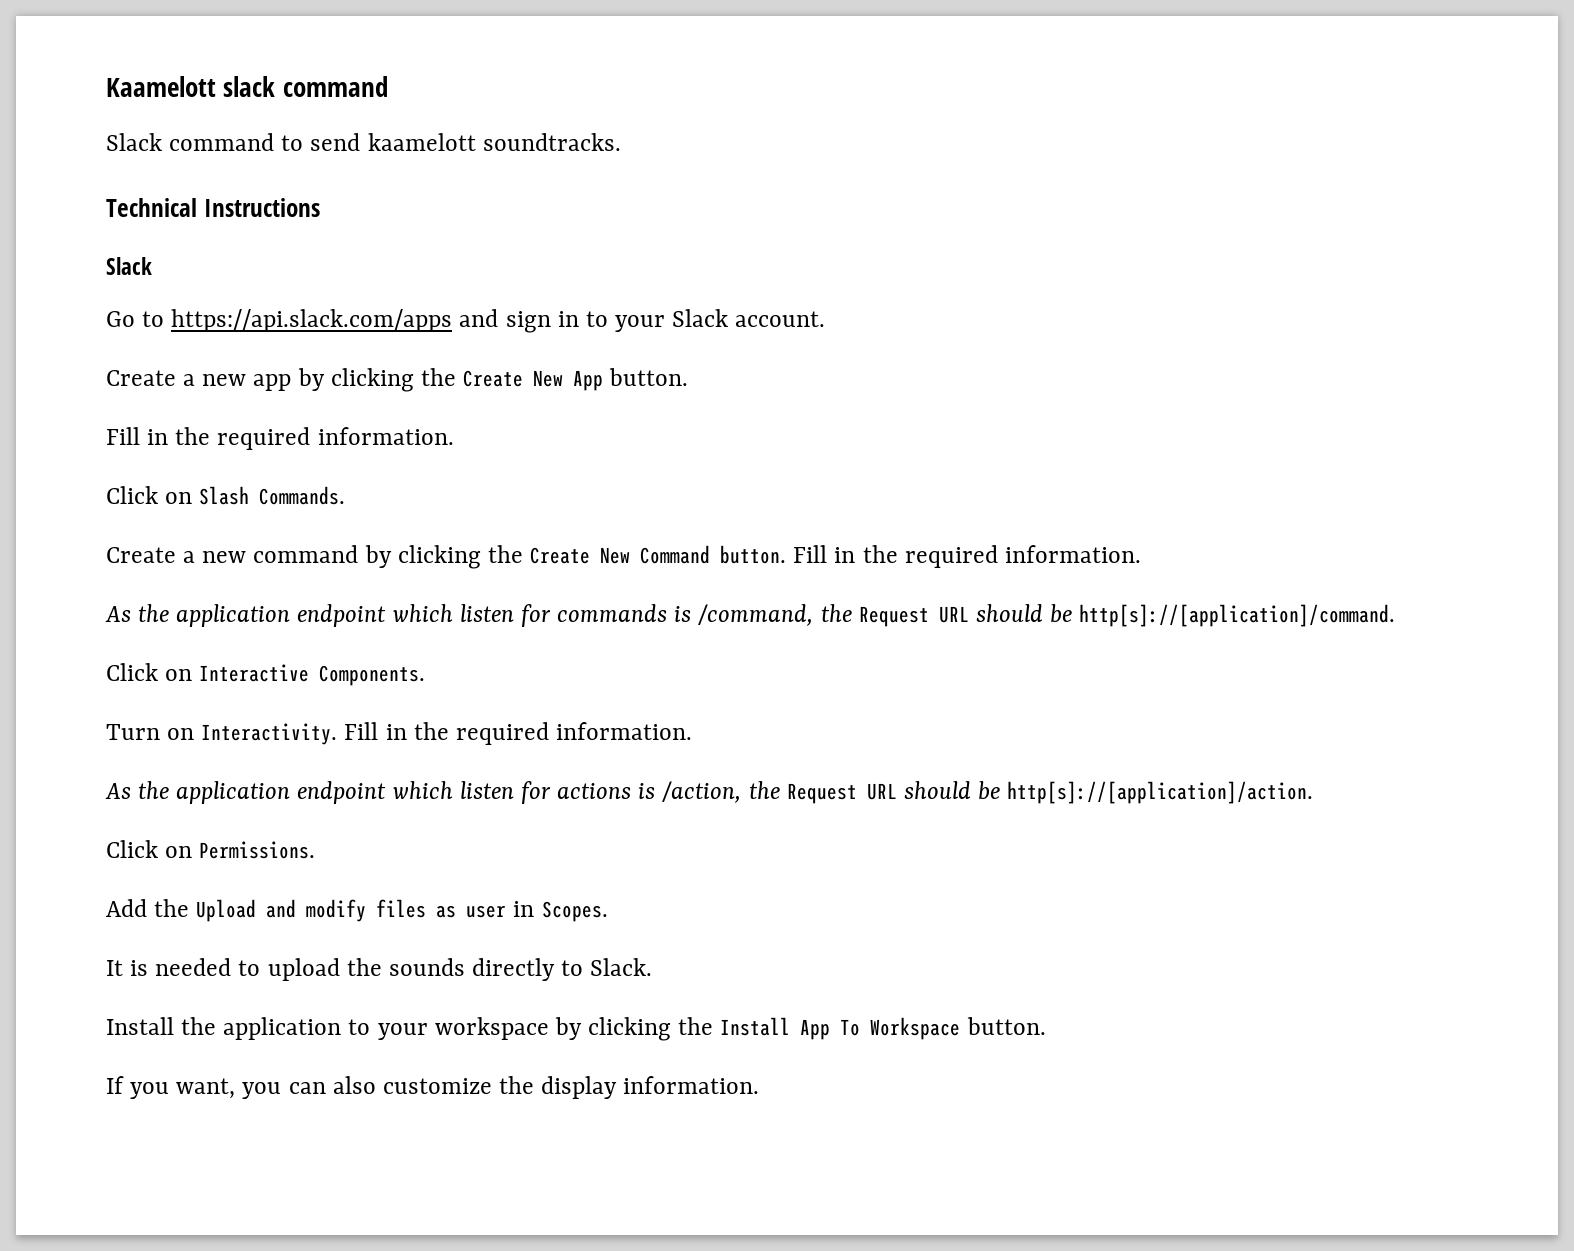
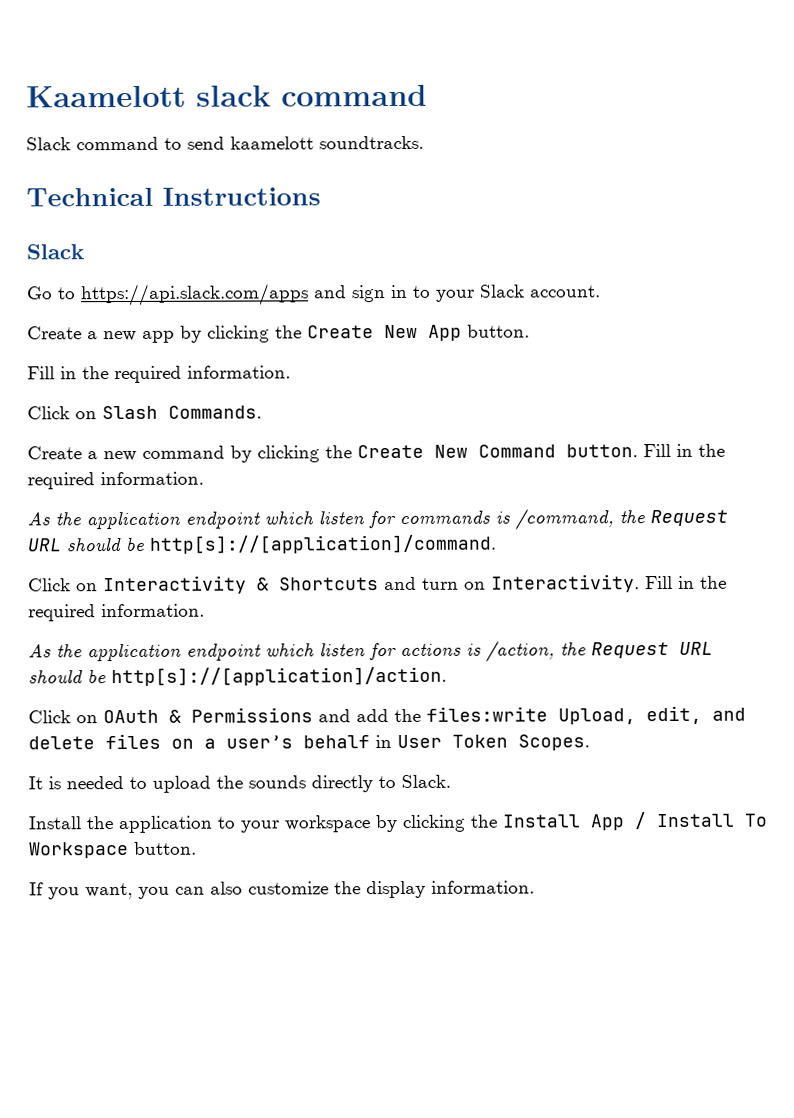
[199,664,426,686] [106,724,160,740] Interactive Components. // Turn -> [103,575,459,595] Interactivity & Shortcuts and turn
[199,841,316,859] [106,899,535,922] Permissions. // Add the Upload and modify files as user in -> [103,705,746,725] [28,733,508,750] OAuth & Permissions and add the files:write Upload, edit, and delete files on a user’s behalf in User Token
(831, 1029) none -> [634,812,734,830] / Install

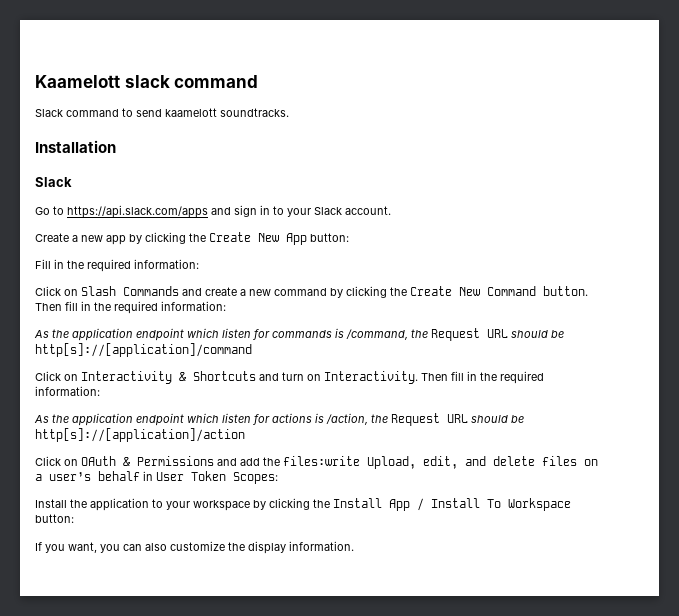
[26,187,321,207] Technical Instructions -> [35,140,116,153] Installation
[467,324,530,338] [27,365,291,384] button. // Fill in the required information. -> [310,233,349,242] [35,259,199,272] button: // Fill in the required information:
[168,405,262,419] [27,446,82,460] Commands. // Create -> [123,286,237,296] Commands and create
[643,443,725,458] [27,471,204,490] Fill in the required information. -> [35,301,226,314] Then fill in the required information:
[149,534,496,554] http[s]://[application]/command. -> [35,343,252,357] http[s]://[application]/command
[645,575,727,590] [28,603,205,622] Fill in the required information. -> [421,371,544,384] [35,386,100,396] Then fill in the required information:
[111,666,447,687] http[s]://[application]/action. -> [35,428,245,442] http[s]://[application]/action
[518,734,590,751] [28,774,451,793] Scopes. // It is needed to upload the sounds directly to Slack. -> [233,472,278,484] Scopes:
[134,841,197,855] button. -> [35,514,74,523] button:

